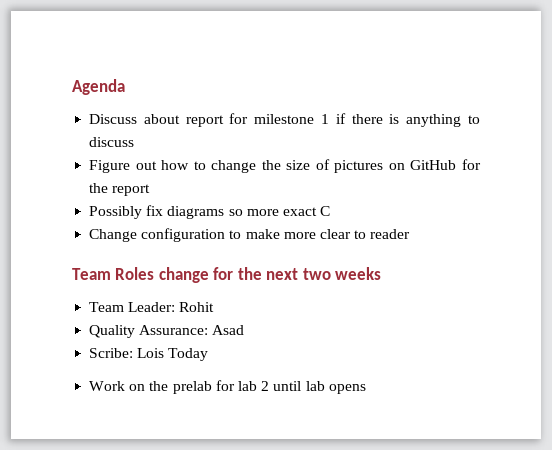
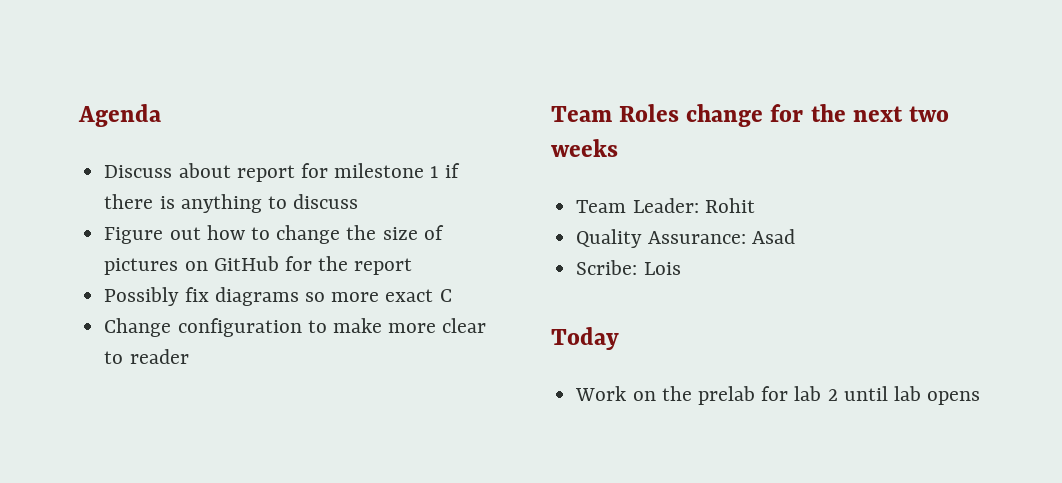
(165, 353) none -> (681, 268) //

